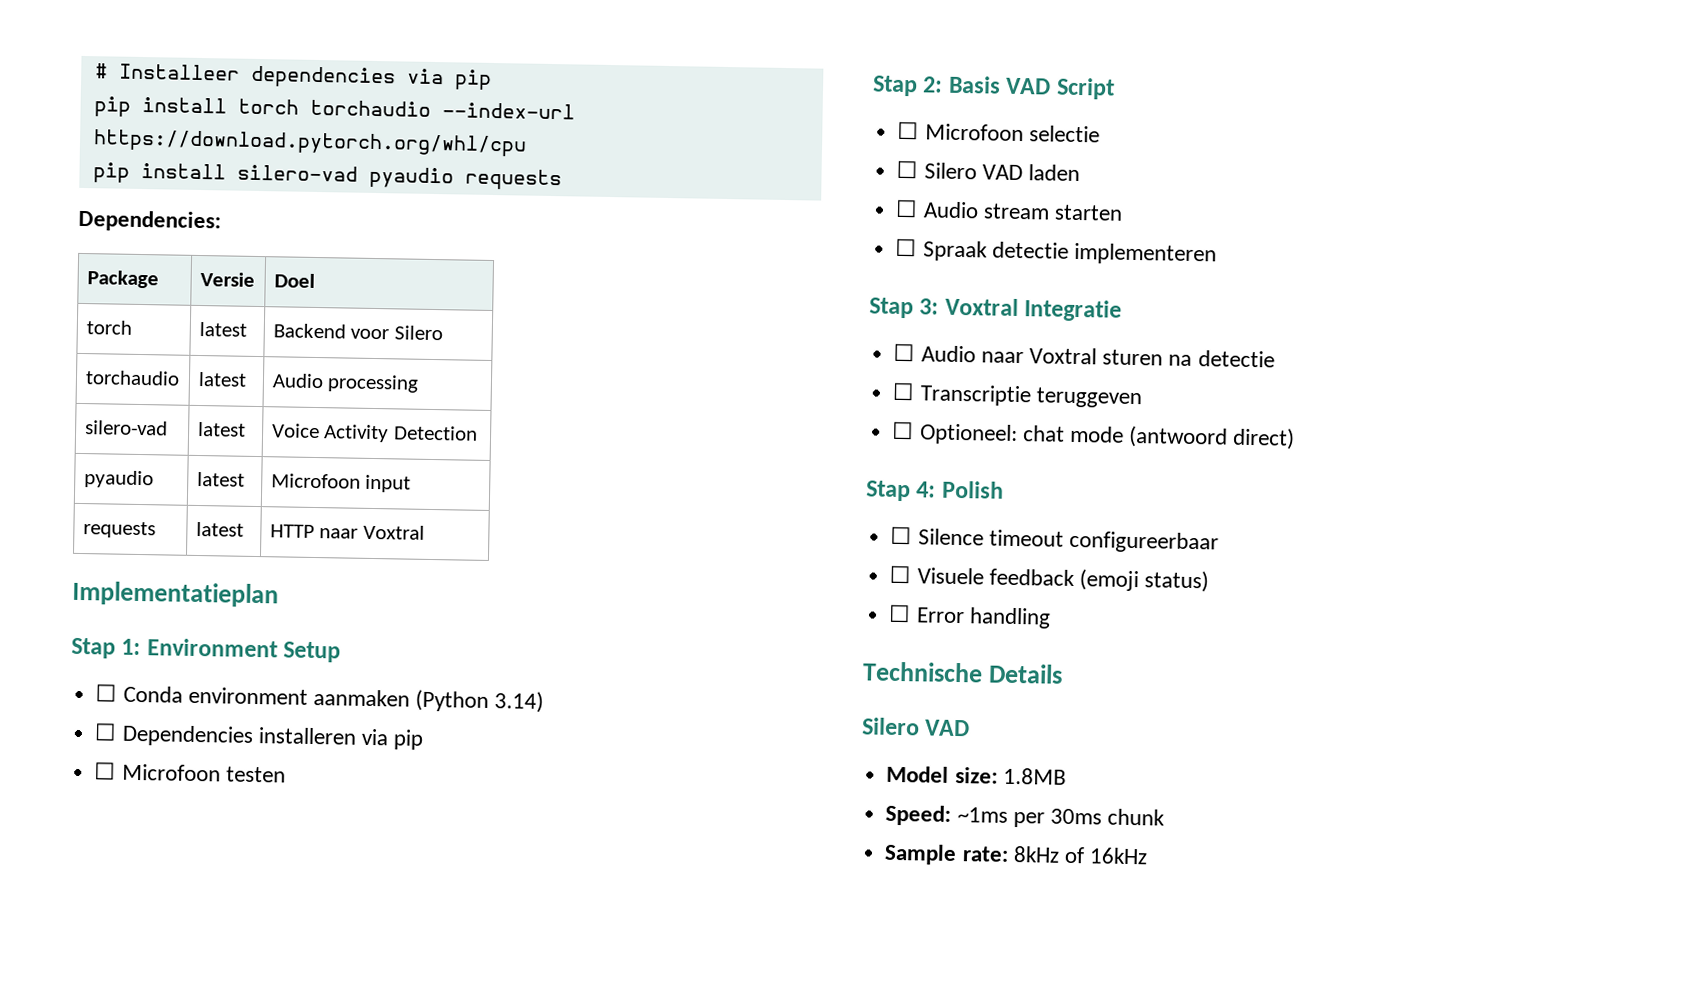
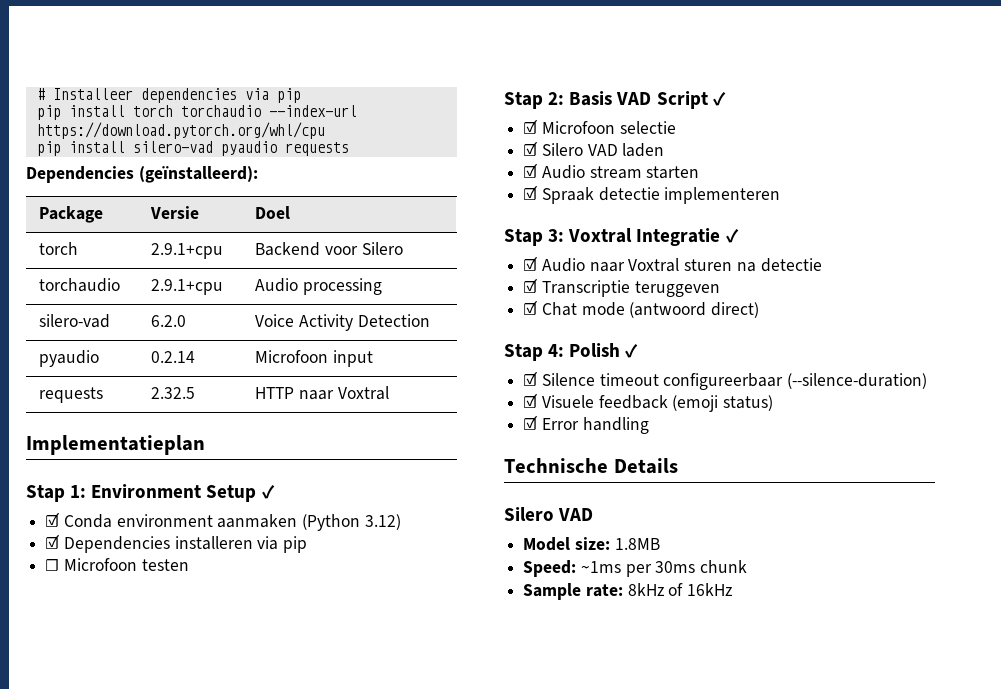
[78,209,221,233] Dependencies: -> [26,166,258,183] Dependencies (geïnstalleerd):
[198,321,247,337] latest -> [151,243,224,259] 2.9.1+cpu
[197,371,247,387] latest -> [151,279,224,295] 2.9.1+cpu
[197,421,246,437] latest -> [151,315,187,327] 6.2.0
[196,471,245,487] latest -> [151,351,196,363] 0.2.14
[195,521,244,537] latest -> [151,387,196,399] 2.32.5
[95,684,118,702] // ☐ -> [261,485,275,499] [45,512,61,527] ✓ // ☑
[494,691,545,713] [94,723,118,741] 3.14) // ☐ -> [364,514,401,530] [45,534,61,549] 3.12) // ☑
[897,121,920,140] // ☐ -> [712,92,726,106] [523,119,539,134] ✓ // ☑
[896,160,919,179] ☐ -> [523,141,539,156] ☑
[895,199,919,218] ☐ -> [523,163,539,178] ☑
[895,238,918,257] ☐ -> [523,185,539,200] ☑
[893,343,916,362] // ☐ -> [725,229,739,243] [523,256,539,271] ✓ // ☑
[892,382,916,401] ☐ -> [523,278,539,293] ☑
[892,421,1065,446] ☐ Optioneel: chat -> [523,300,577,316] ☑ Chat
[890,526,913,545] // ☐ -> [625,344,639,358] [523,371,539,386] ✓ // ☑
[889,565,912,584] // ☐ -> [787,373,928,389] [523,393,539,408] (--silence-duration) // ☑
[888,604,912,623] ☐ -> [523,415,539,430] ☑

